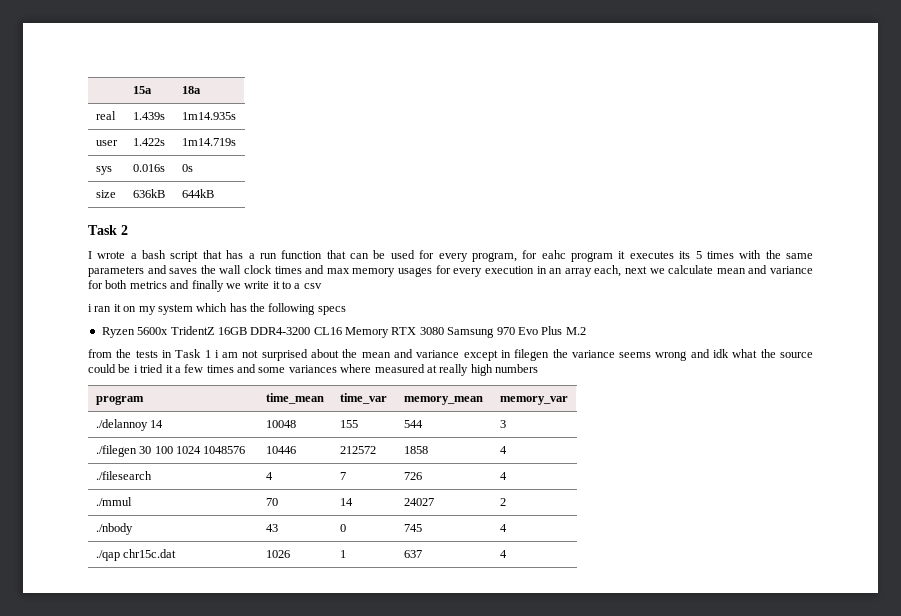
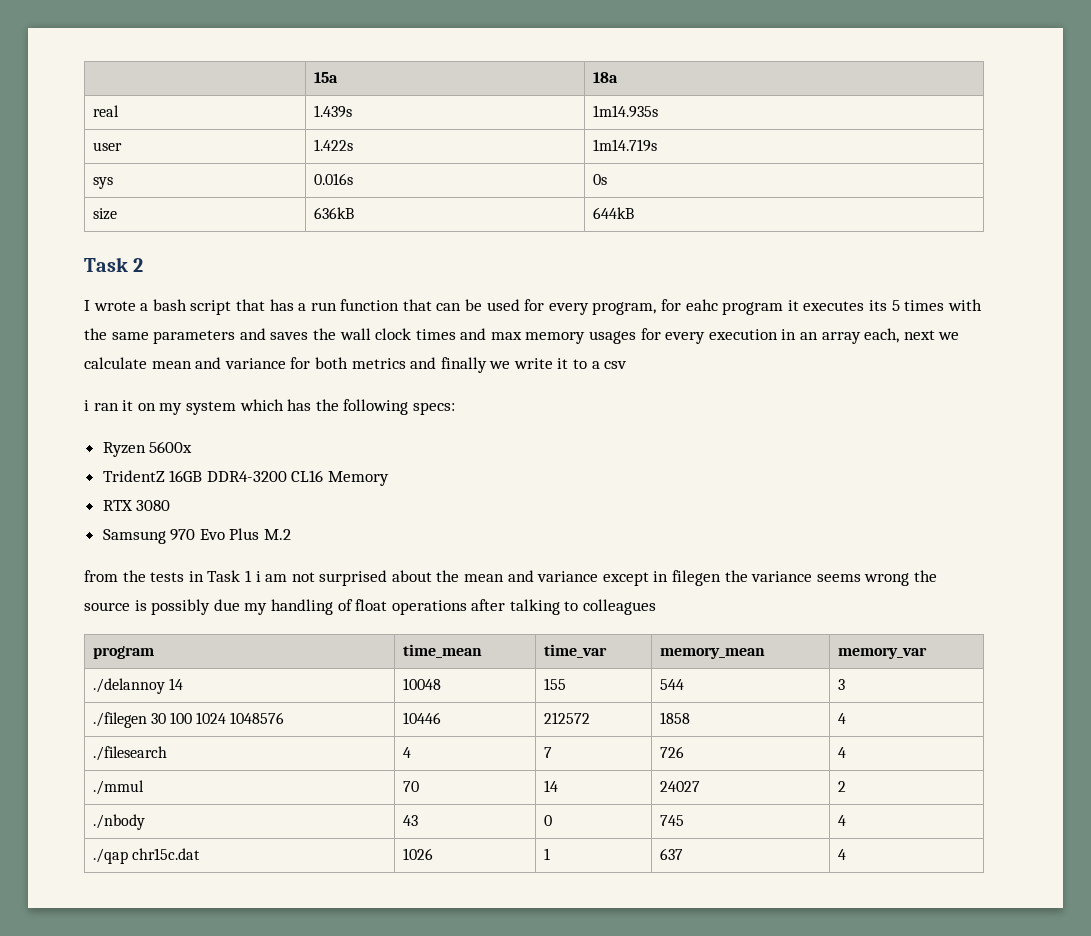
[317,306,346,315] specs -> [412,402,455,415] specs:
(169, 331) none -> (193, 447) //
(389, 332) none -> (390, 478) //
(444, 331) none -> (171, 505) //
[690,349,813,358] [88,364,538,376] and idk what the source could be i tried it a few times and some variances where measured at really high numbers -> [913,570,937,582] [84,599,657,615] the source is possibly due my handling of float operations after talking to colleagues

